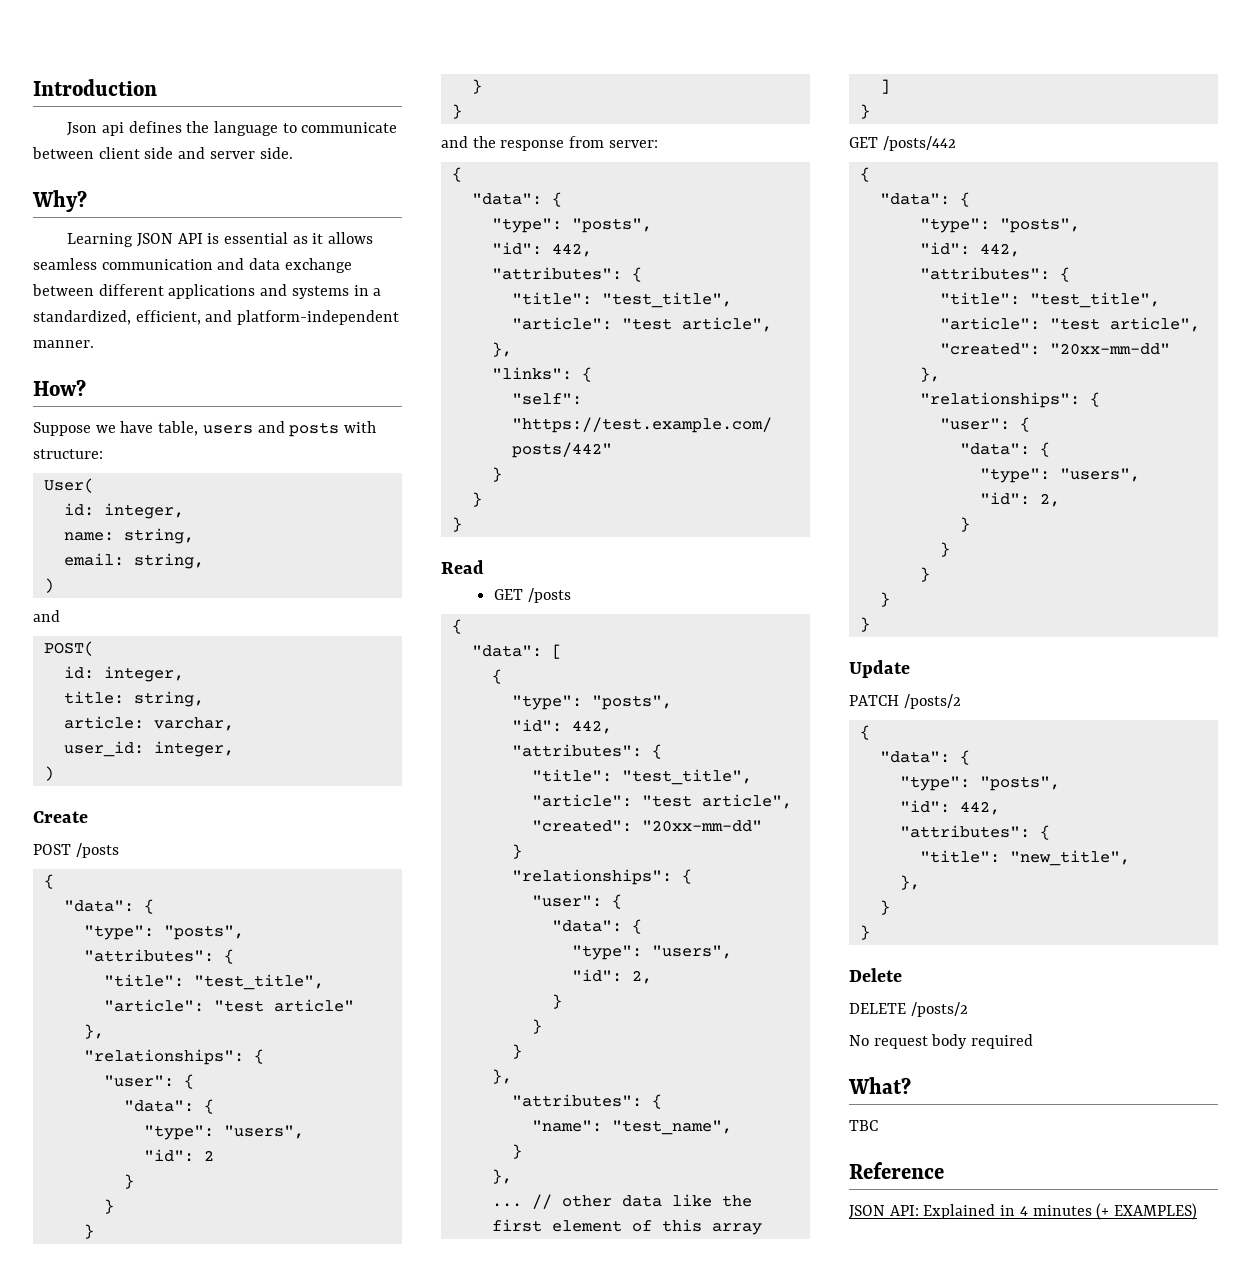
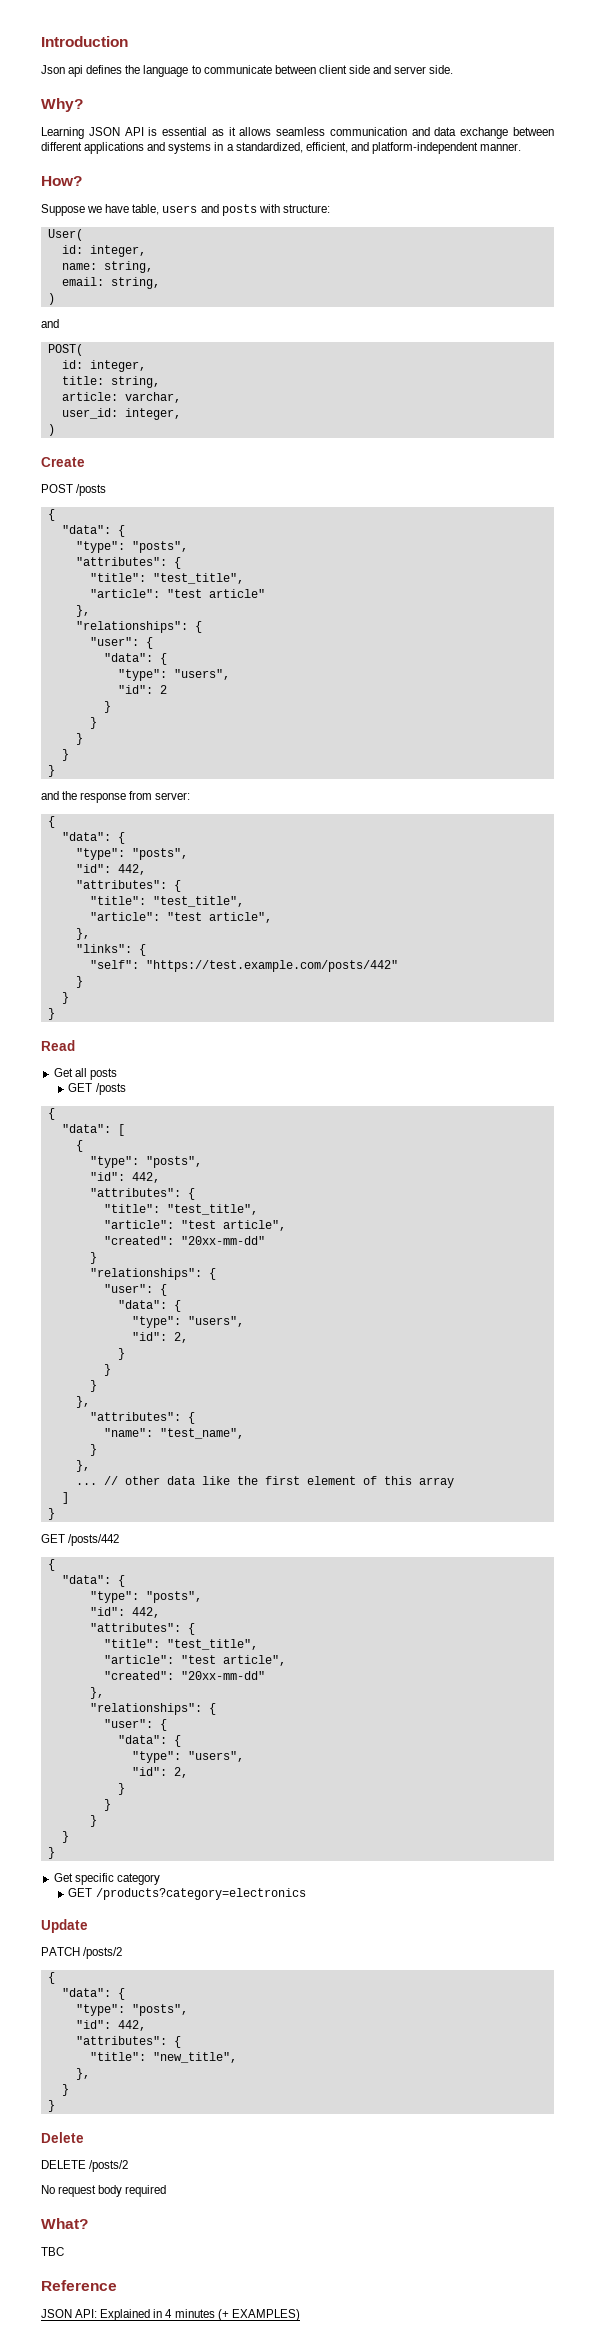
(484, 567) none -> [53,1068,117,1080] // Get all posts
(870, 624) none -> [53,1873,160,1885] [68,1888,306,1900] // Get specific category // GET /products?category=electronics

